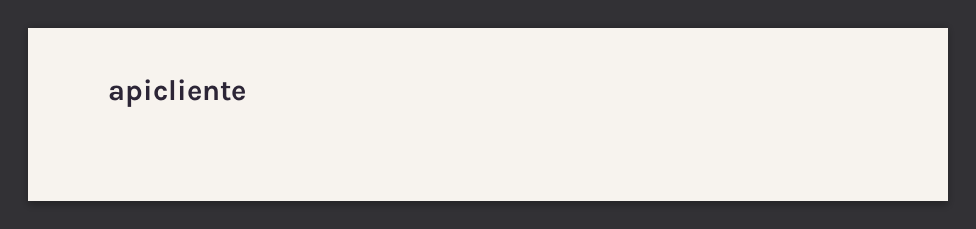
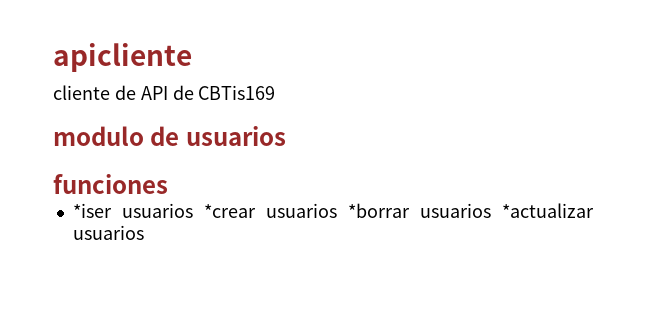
(246, 93) none -> [53,85,276,100] [53,126,286,146] [53,174,168,194] [72,203,595,218] [72,225,144,240] // cliente de API de CBTis169 // modulo de usuarios // funciones // *iser usuarios *crear usuarios *borrar usuarios *actualizar usuarios

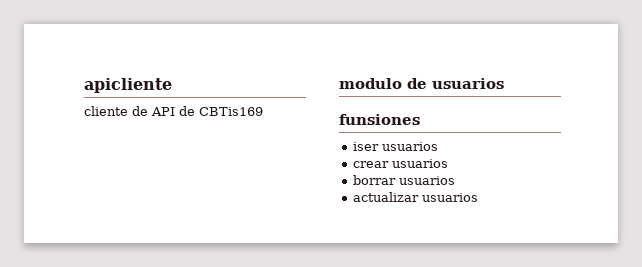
[53,174,168,194] [72,203,595,218] funciones // *iser usuarios *crear usuarios *borrar usuarios *actualizar -> [339,114,420,125] [352,142,438,151] [352,159,448,168] [352,175,455,185] [352,192,419,202] funsiones // iser usuarios // crear usuarios // borrar usuarios // actualizar

